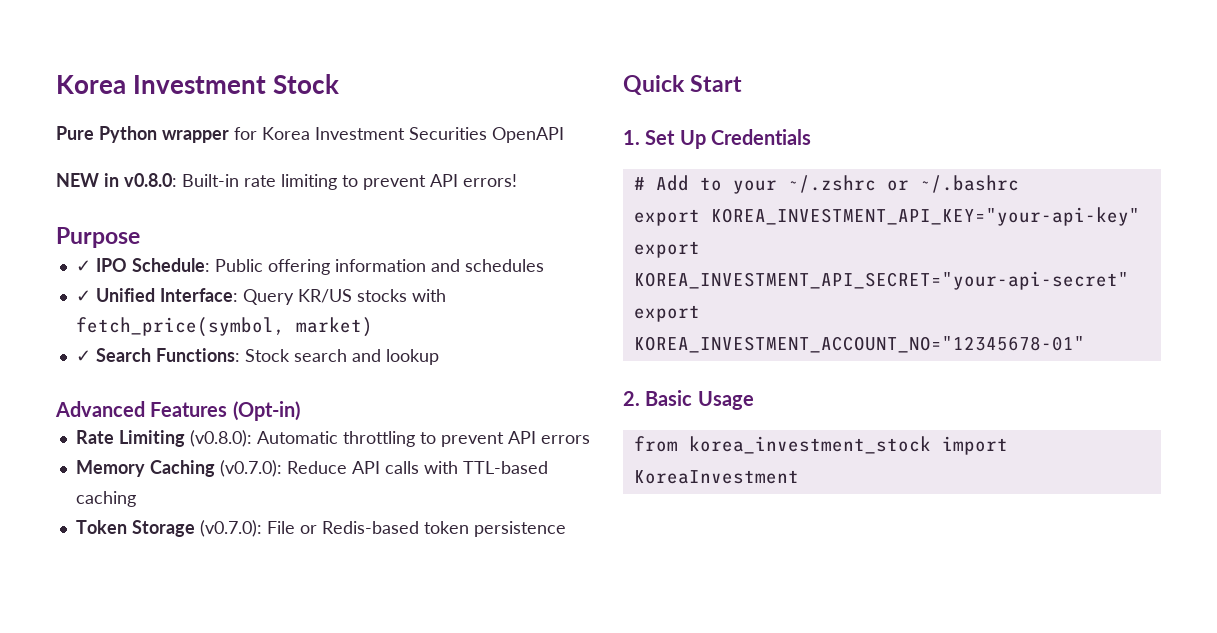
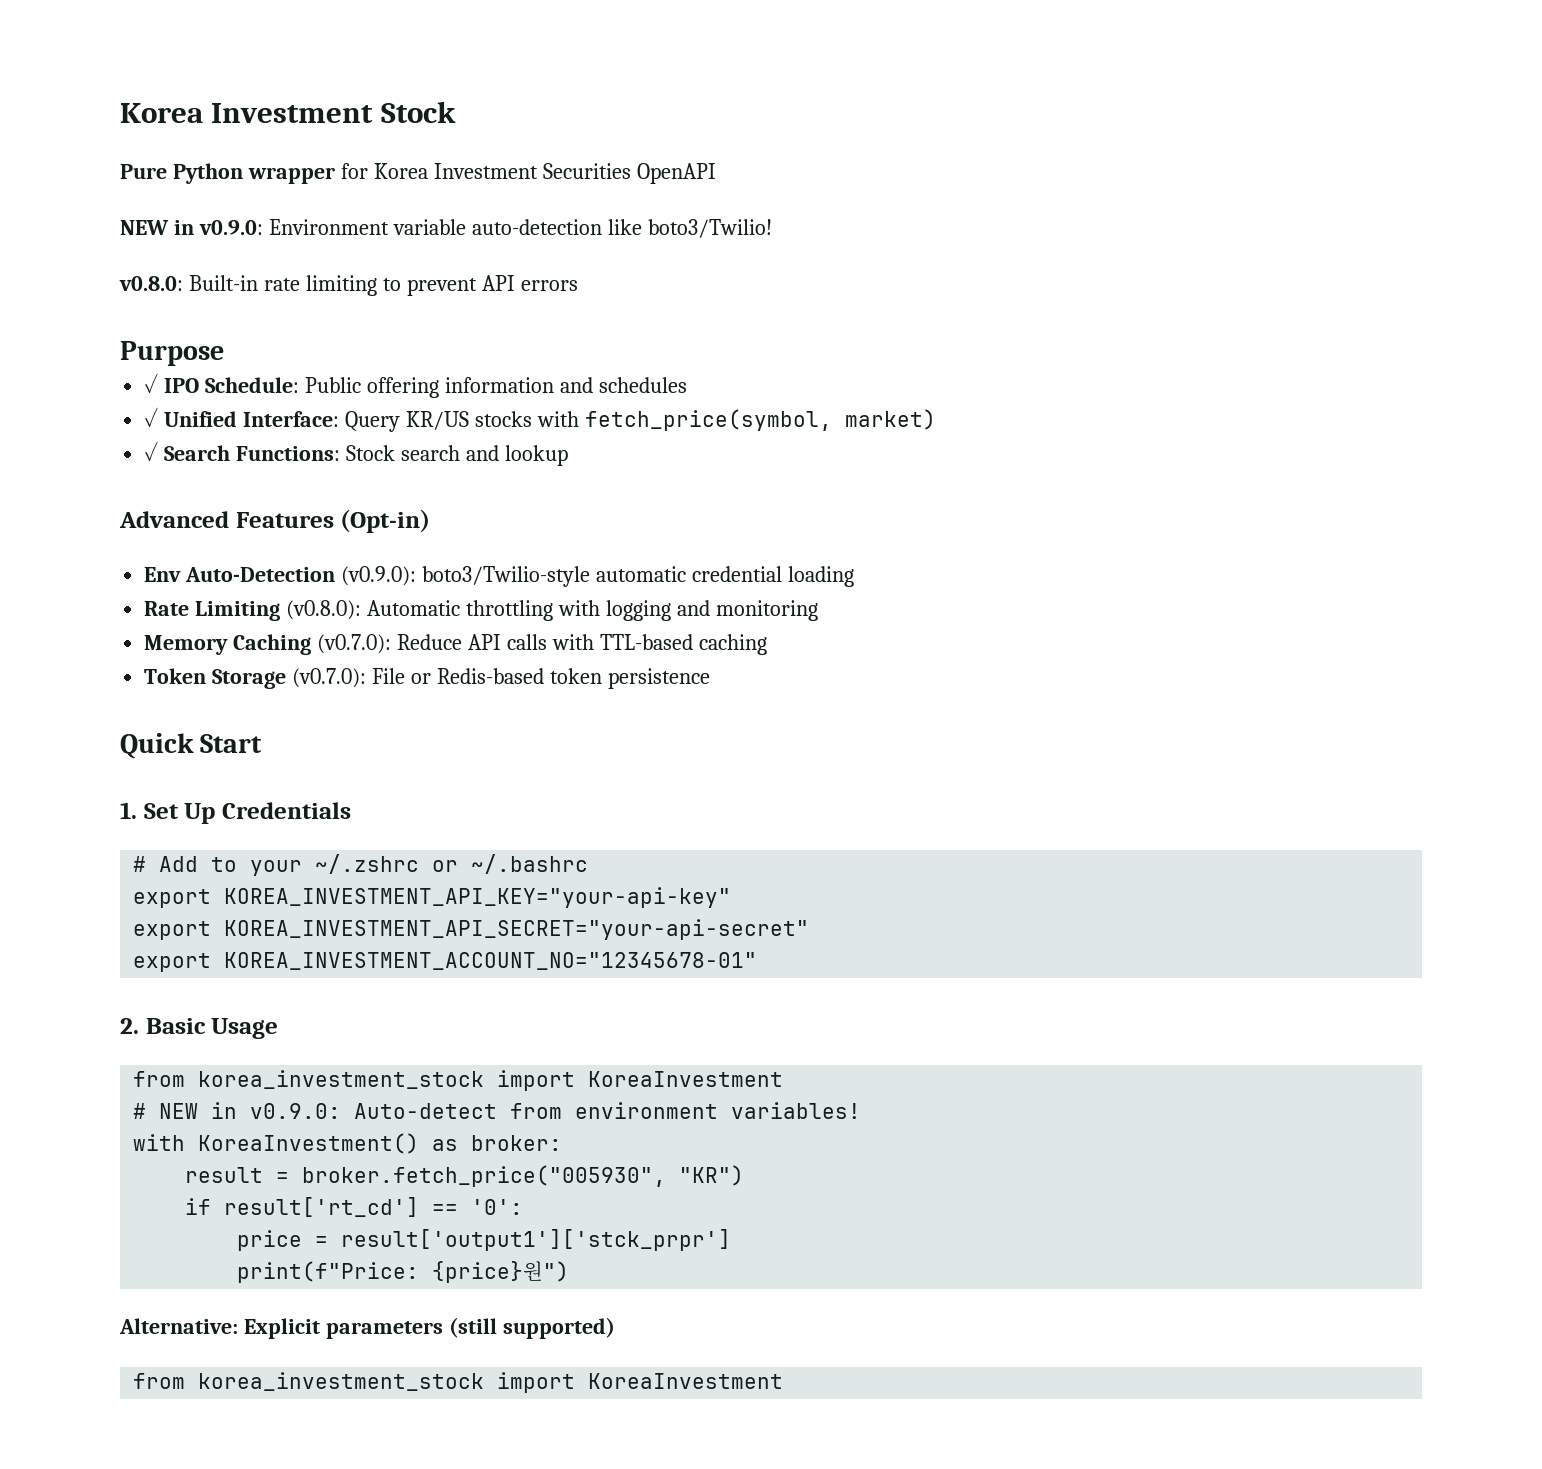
(119, 180) none -> [198,219,772,238] v0.9.0: Environment variable auto-detection like boto3/Twilio! //
[463,174,517,187] errors! -> [520,280,578,291] errors
(300, 411) none -> [144,566,854,587] // Env Auto-Detection (v0.9.0): boto3/Twilio-style automatic credential loading
[419,431,590,447] to prevent API errors -> [557,600,818,621] with logging and monitoring
(799, 477) none -> [133,1102,862,1119] [133,1133,563,1154] [185,1165,745,1187] [185,1197,524,1217] [237,1229,732,1251] [237,1261,570,1283] [119,1317,615,1339] [133,1372,784,1393] // # NEW in v0.9.0: Auto-detect from environment variables! // with KoreaInvestment() as broker: // result = broker.fetch_price("005930", "KR") // if result['rt_cd'] == '0': // price = result['output1']['stck_prpr'] // print(f"Price: {price}원") // Alternative: Explicit parameters (still supported) // from korea_investment_stock import KoreaInvestment

